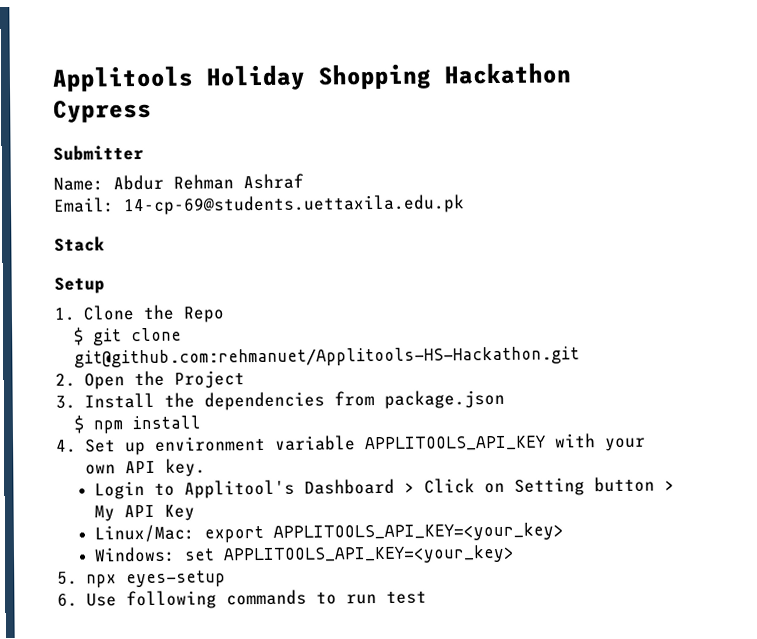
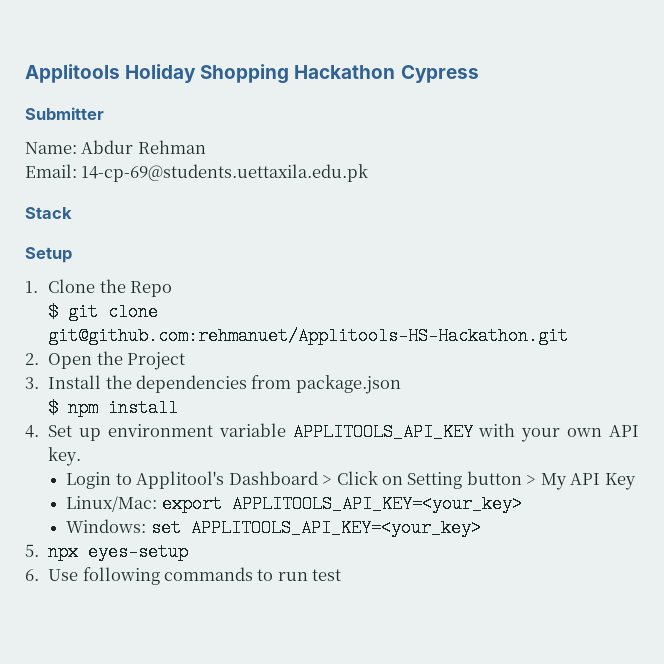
[243,173,304,190] Ashraf -> (206, 147) none

